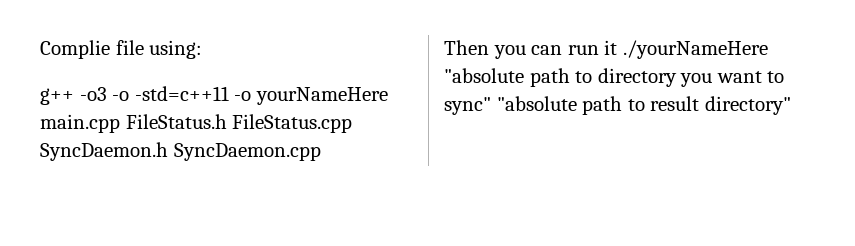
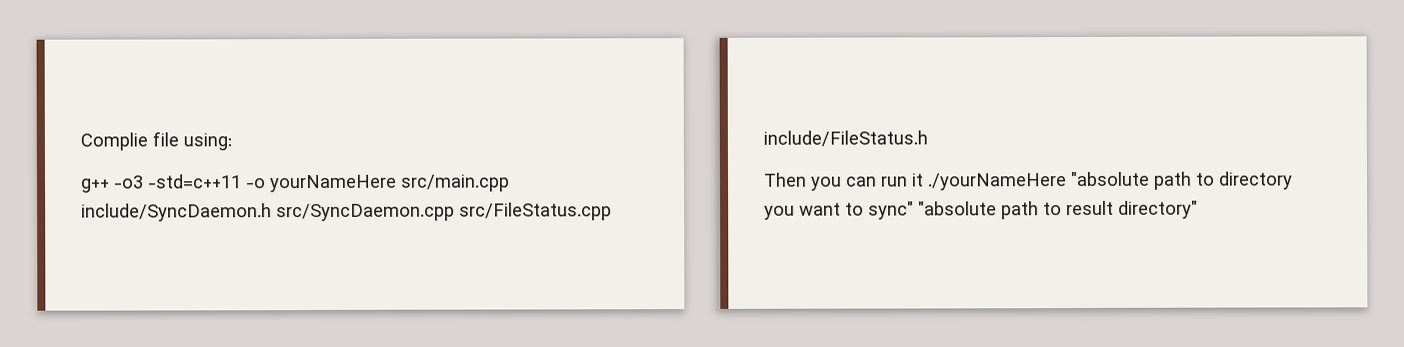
[112,91,130,101] -o -> (144, 182) none
[40,114,353,133] [40,142,321,161] main.cpp FileStatus.h FileStatus.cpp SyncDaemon.h SyncDaemon.cpp -> [401,174,510,192] [81,202,612,222] [763,130,928,147] src/main.cpp include/SyncDaemon.h src/SyncDaemon.cpp src/FileStatus.cpp include/FileStatus.h

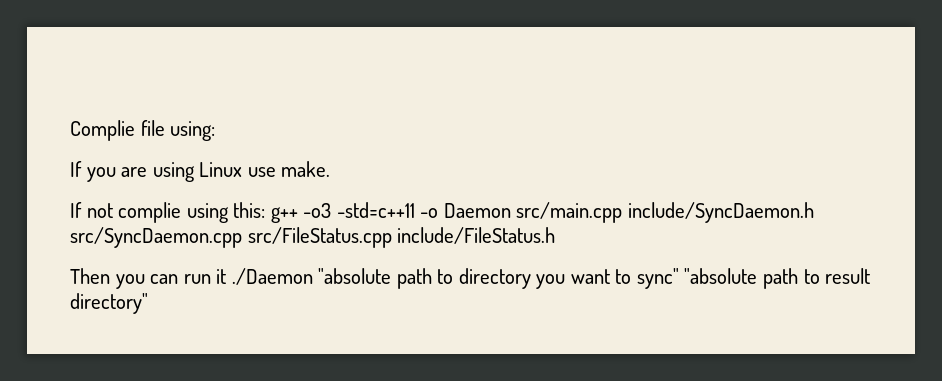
(232, 142) none -> [70,161,331,182] [70,202,266,223] If you are using Linux use make. // If not complie using this:
[270,174,397,193] yourNameHere -> [443,203,511,218] Daemon
[928,173,1067,191] ./yourNameHere -> [231,268,313,285] ./Daemon

